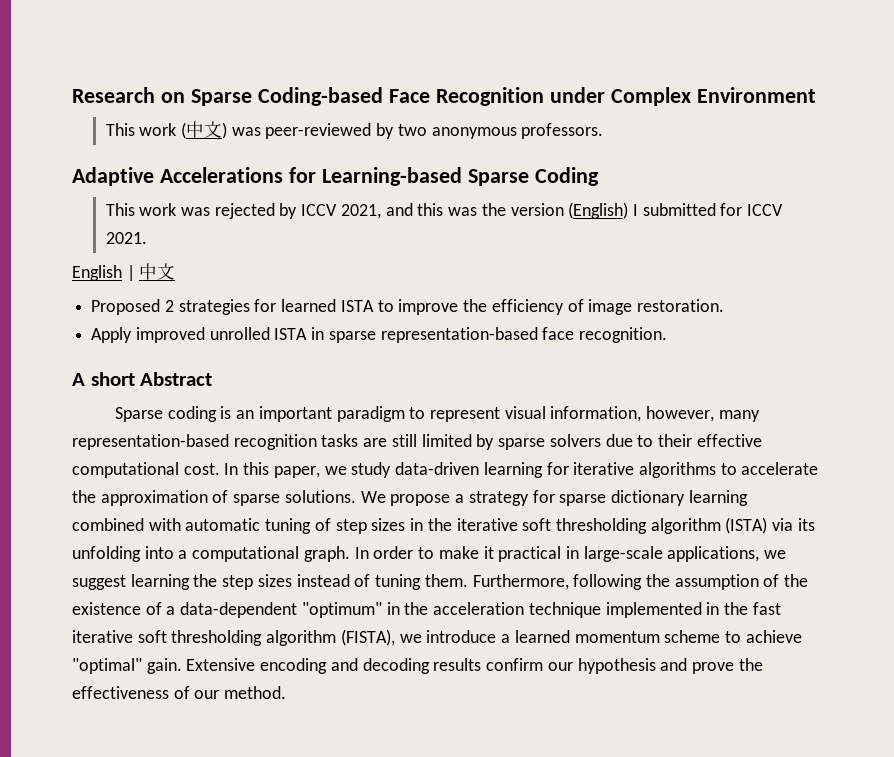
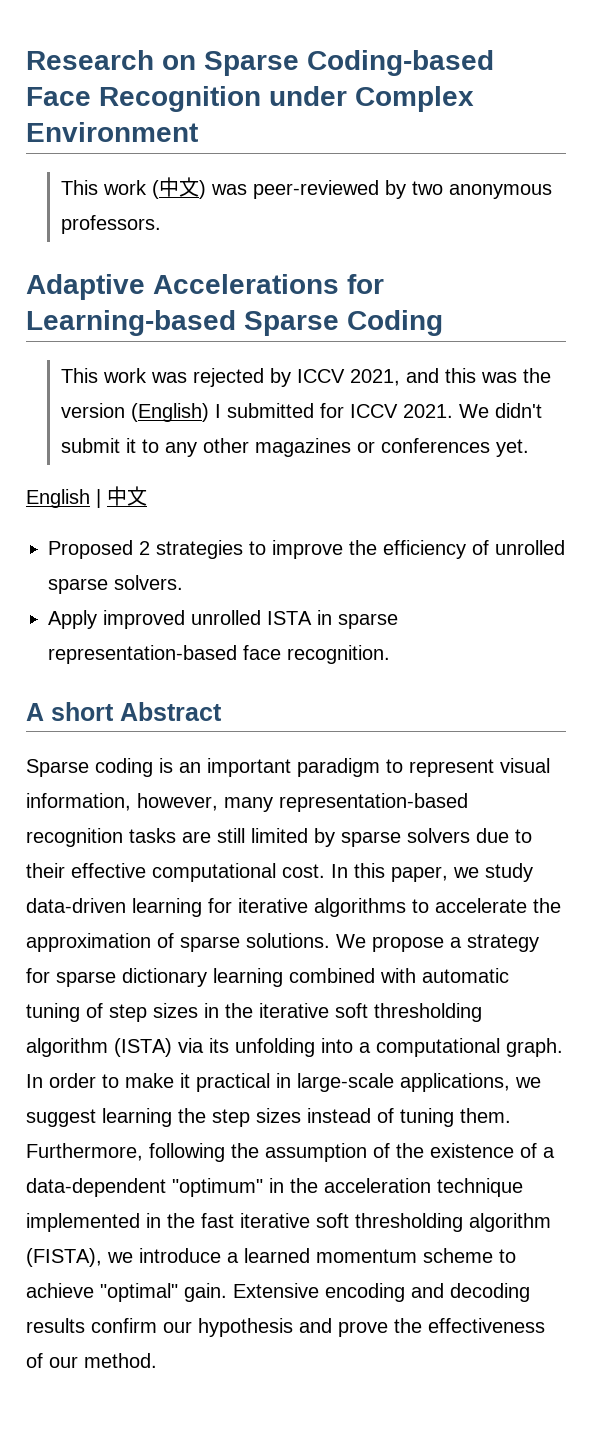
(147, 238) none -> [458,403,542,418] [60,438,529,457] We didn't submit it to any other magazines or conferences yet.
[254,299,374,312] for learned ISTA -> (243, 549) none
[588,299,724,315] image restoration. -> [495,540,565,555] [48,575,183,594] unrolled sparse solvers.

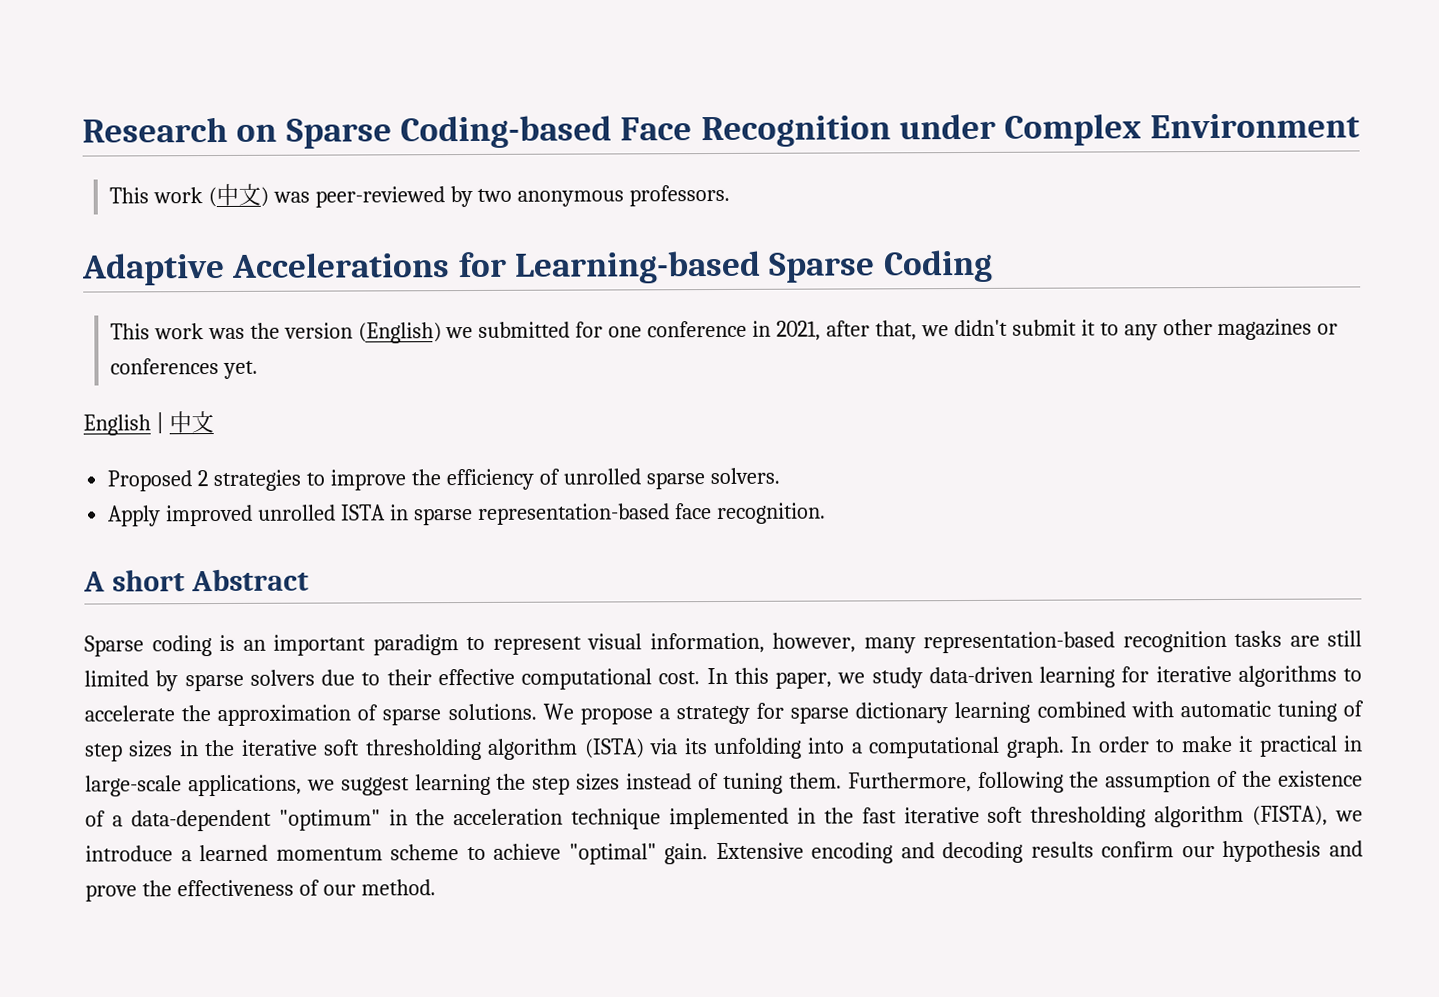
[192,368,517,387] rejected by ICCV 2021, and this was -> (245, 333) none
[214,404,221,418] I -> [445,326,474,339] we
[349,404,489,418] ICCV 2021. We -> [608,320,949,341] one conference in 2021, after that, we

